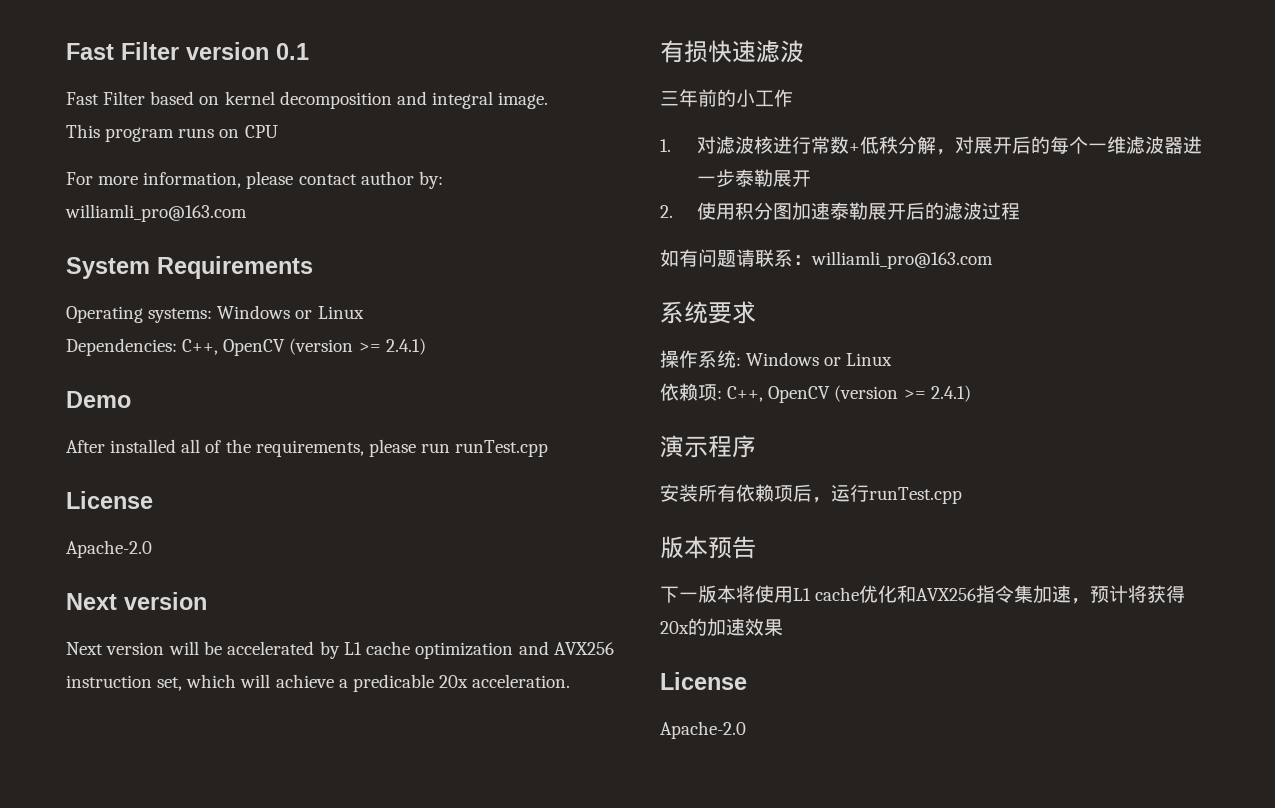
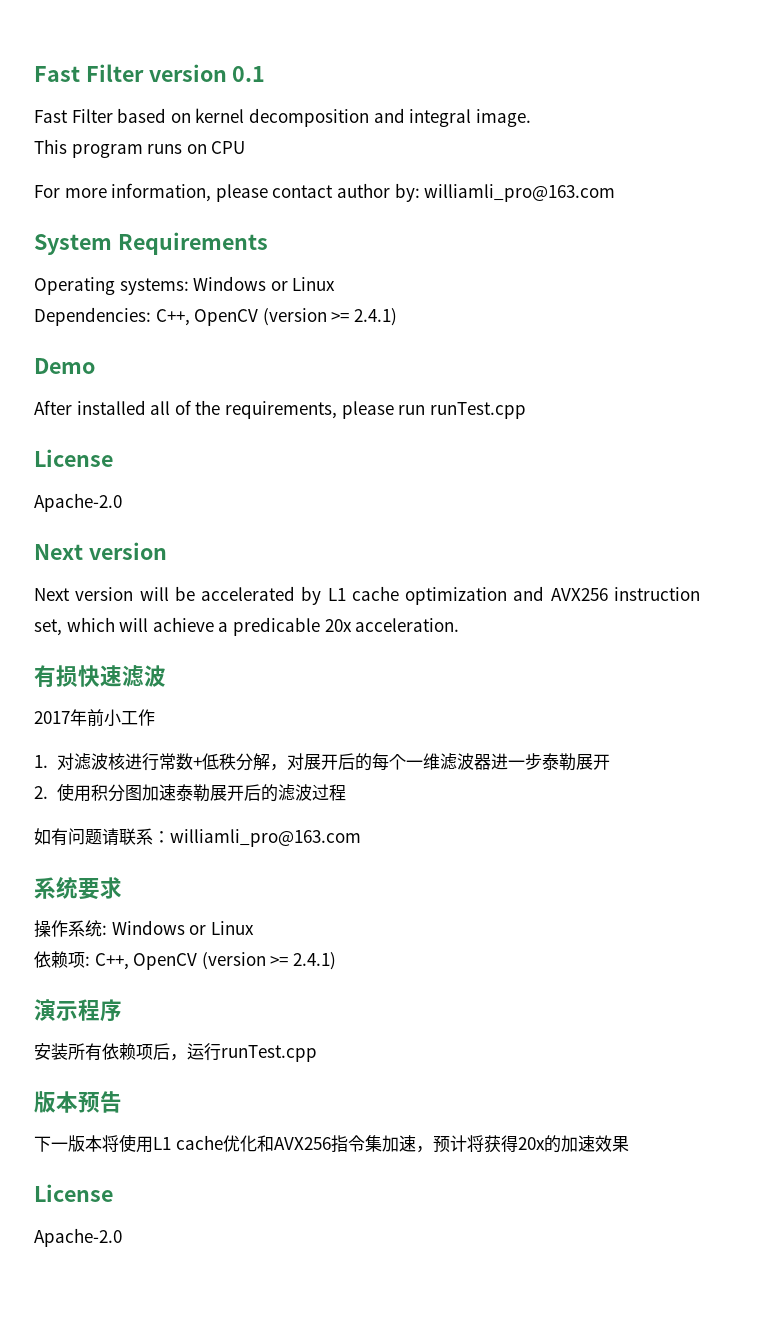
[660,89,736,107] 三年前的 -> [34,709,104,727] 2017年前

